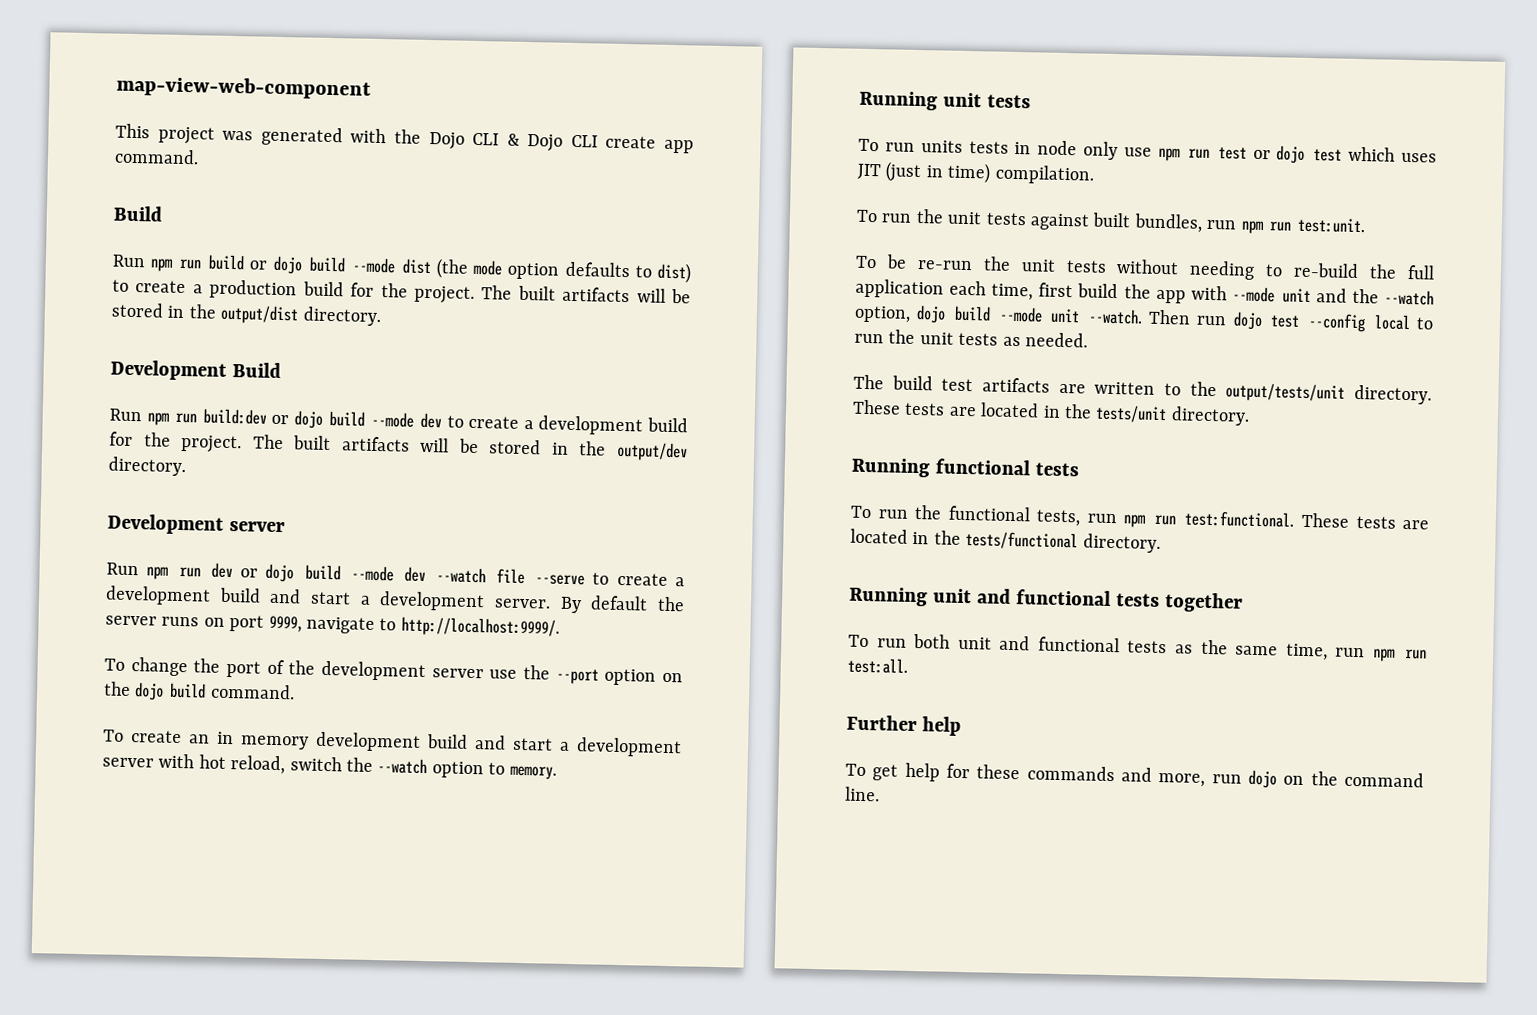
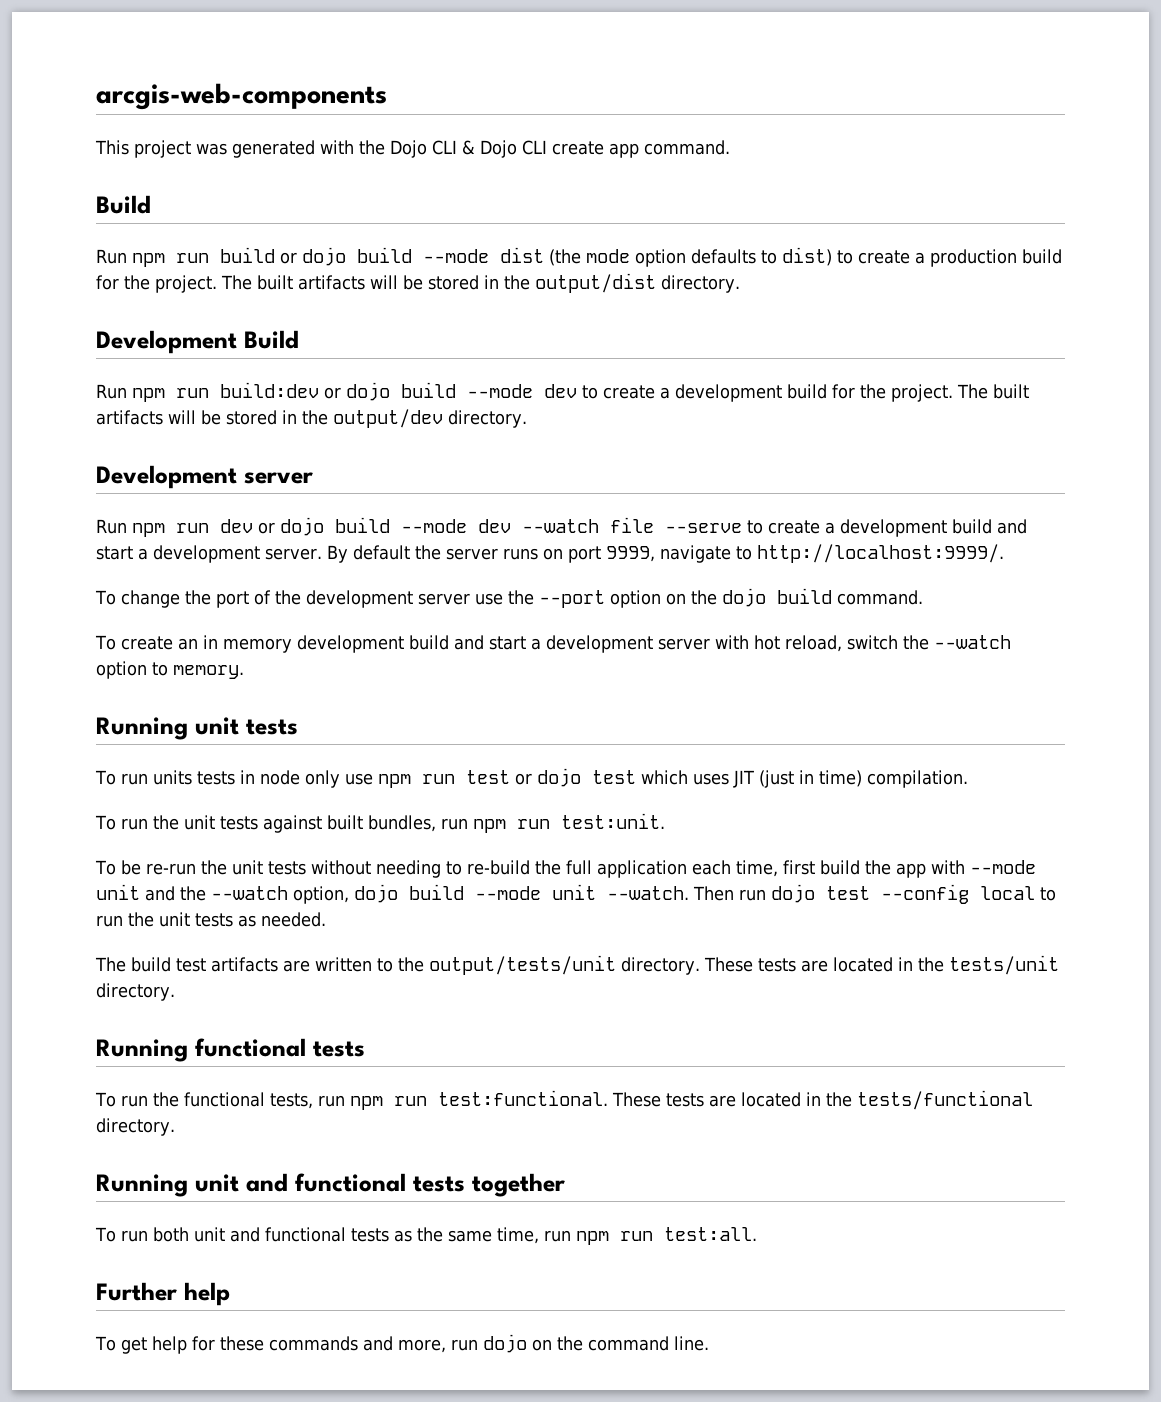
[116,75,371,100] map-view-web-component -> [96,83,387,110] arcgis-web-components

